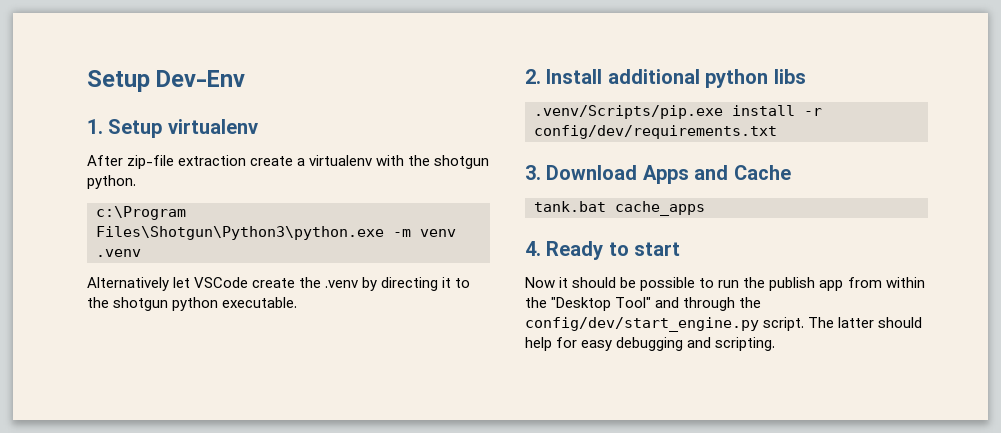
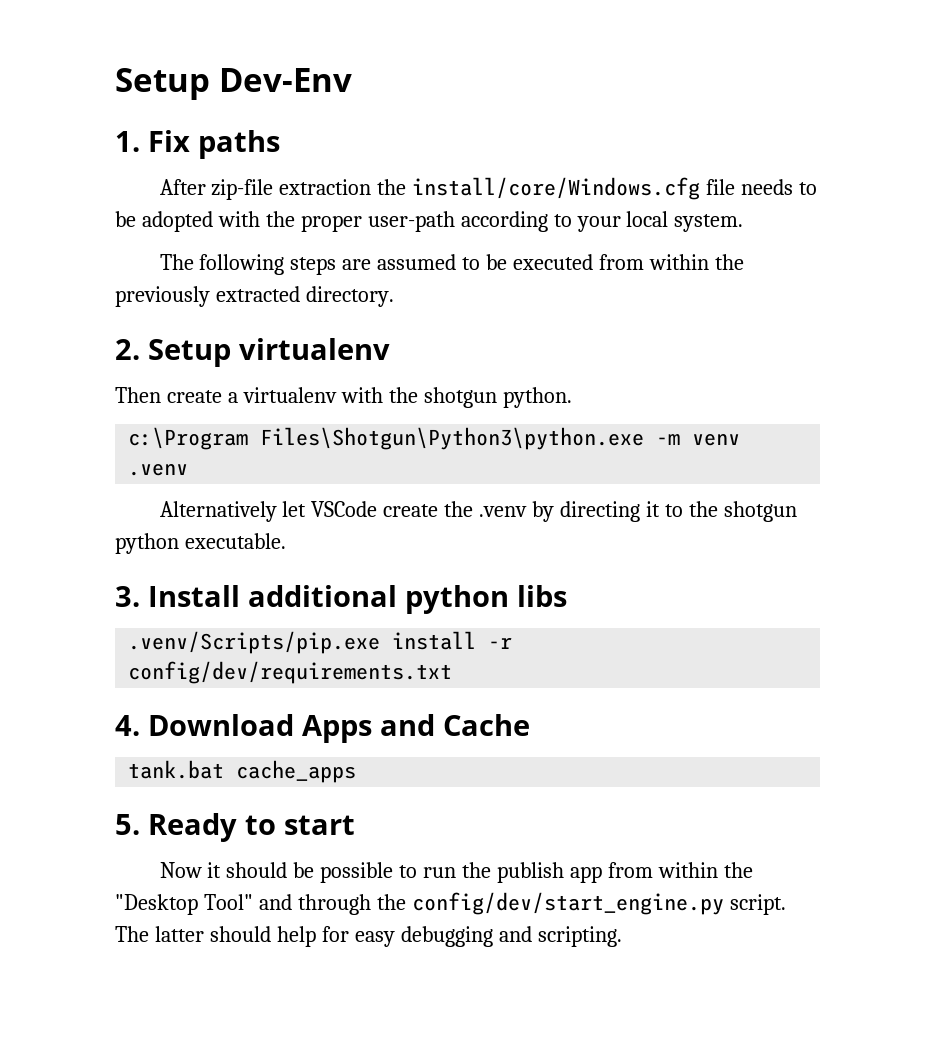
[108,119,258,138] Setup virtualenv -> [148,130,280,159] Fix paths
(247, 160) none -> [377,177,818,200] [115,211,744,232] [159,254,744,275] [115,286,394,307] [115,338,390,367] [115,387,161,403] the install/core/Windows.cfg file needs to be adopted with the proper user-path according to your local system. // The following steps are assumed to be executed from within the previously extracted directory. // 2. Setup virtualenv // Then
[525,69,541,84] 2. -> [115,586,140,607] 3.
[525,165,541,180] 3. -> [115,715,140,736] 4.
[525,241,541,256] 4. -> [115,814,140,835] 5.

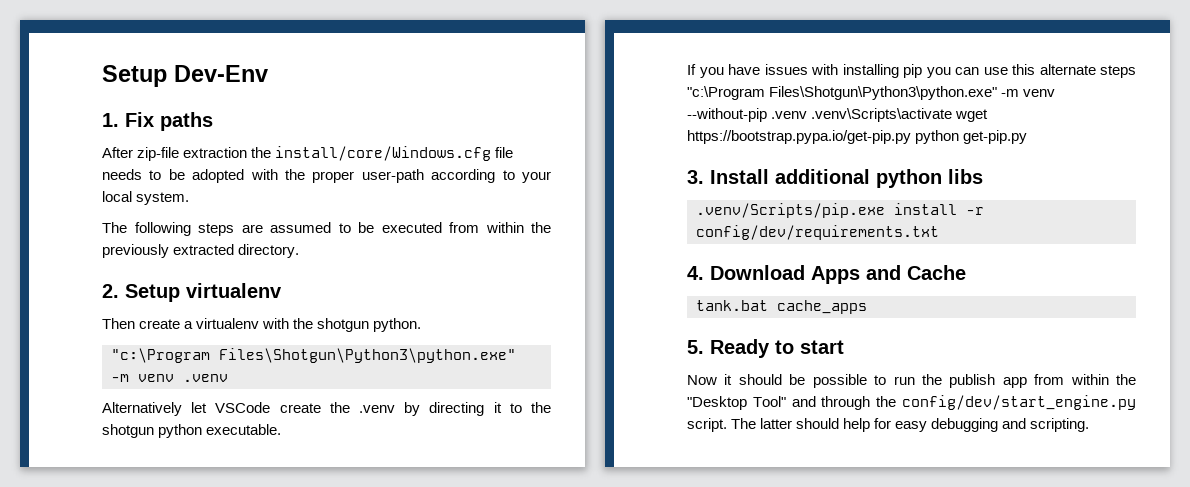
[128,427,645,450] c:\Program Files\Shotgun\Python3\python.exe -> [111,348,516,363] "c:\Program Files\Shotgun\Python3\python.exe"
(286, 541) none -> [687,64,1136,78] [687,86,1056,100] [687,108,989,122] [687,130,1028,144] // If you have issues with installing pip you can use this alternate steps "c:\Program Files\Shotgun\Python3\python.exe" -m venv --without-pip .venv .venv\Scripts\activate wget https://bootstrap.pypa.io/get-pip.py python get-pip.py

